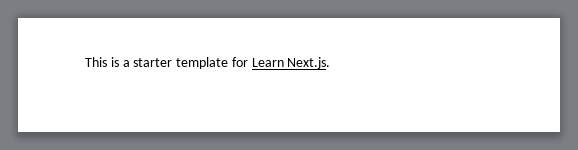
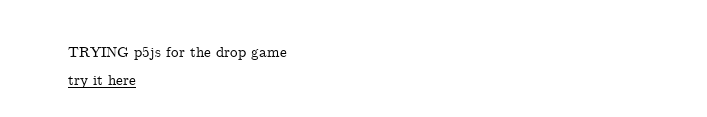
[85,57,331,69] This is a starter template for Learn Next.js. -> [68,46,287,60] [68,75,136,88] TRYING p5js for the drop game // try it here

